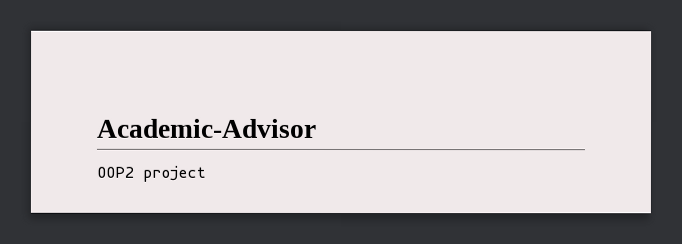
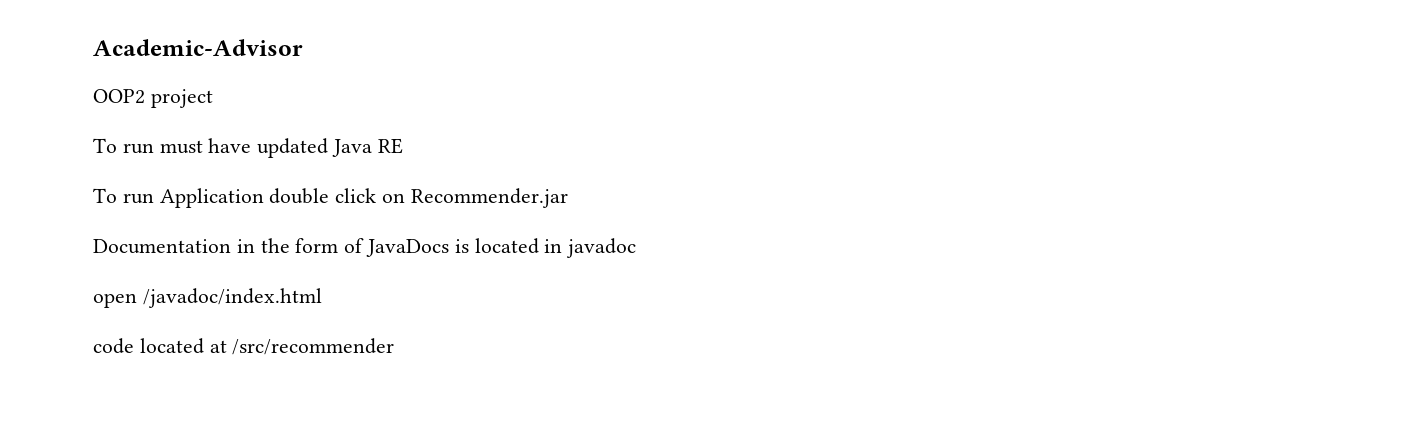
(206, 173) none -> [93,138,403,158] [93,188,568,208] [93,238,637,258] [93,288,322,308] [93,338,395,355] // To run must have updated Java RE // To run Application double click on Recommender.jar // Documentation in the form of JavaDocs is located in javadoc // open /javadoc/index.html // code located at /src/recommender

